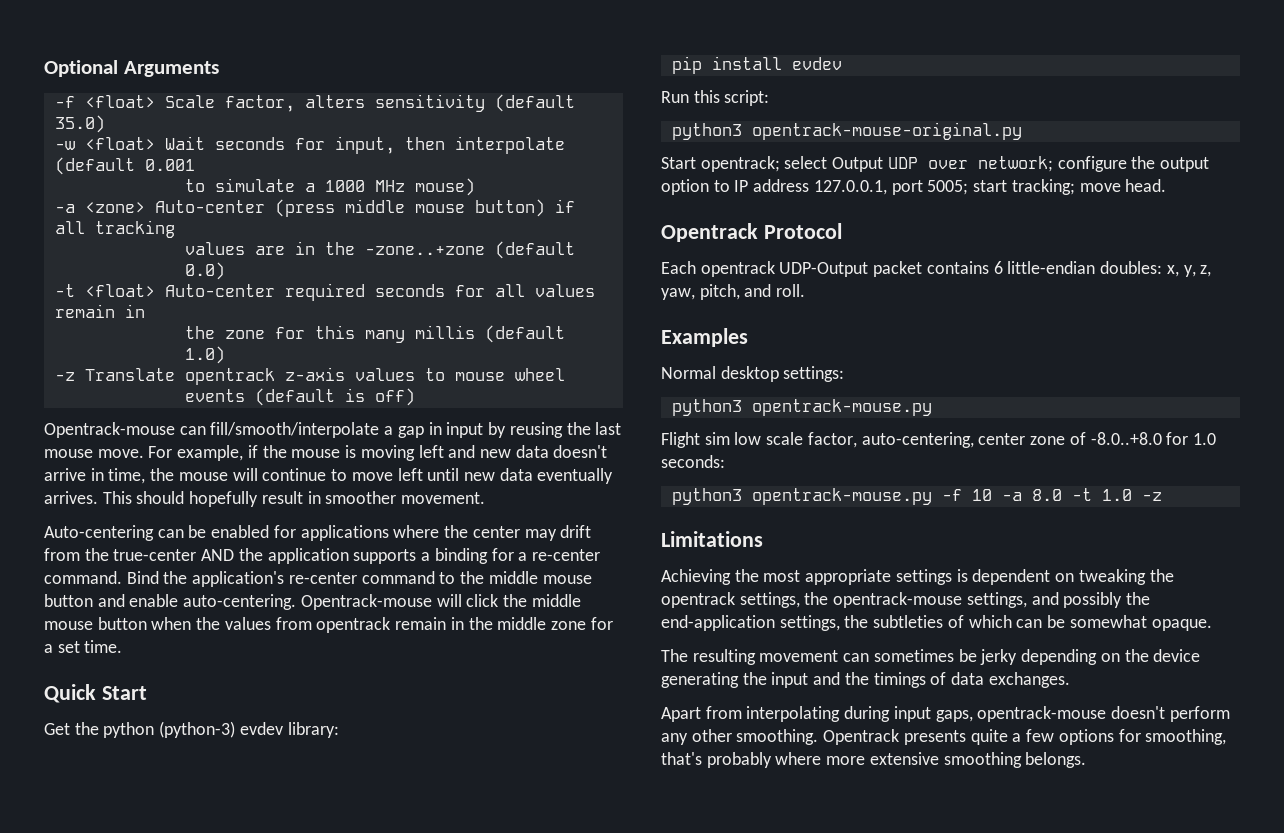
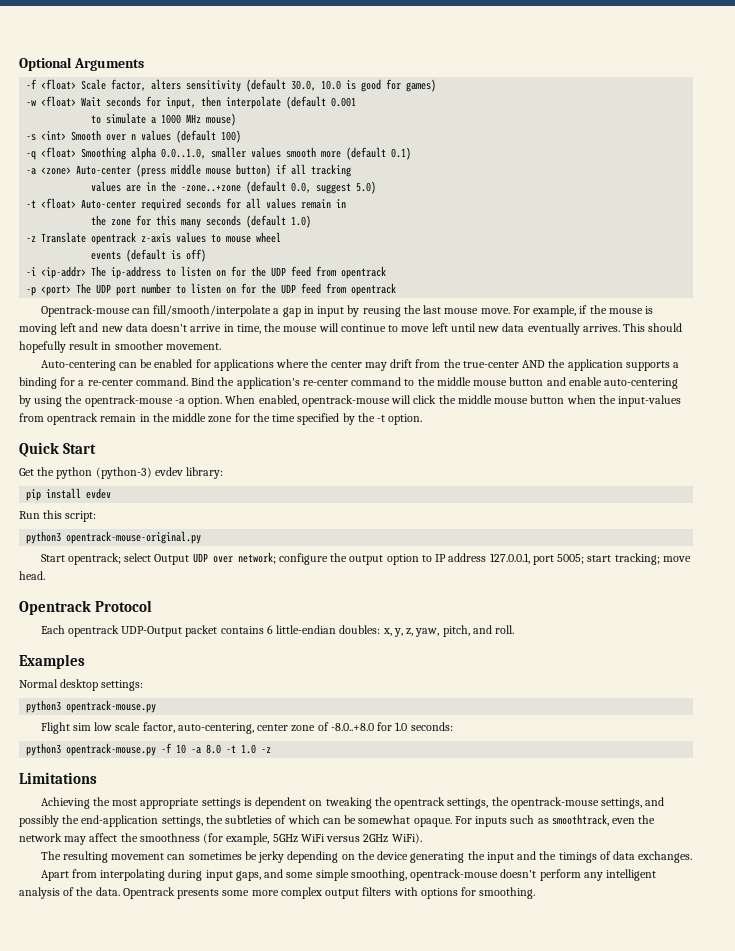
[54,115,105,133] 35.0) -> [291,79,437,92] 30.0, 10.0 is good for games)
(475, 187) none -> [26,130,242,143] [26,147,412,160] // -s <int> Smooth over n values (default 100) // -q <float> Smoothing alpha 0.0..1.0, smaller values smooth more (default 0.1)
[184,262,225,280] 0.0) -> [291,181,377,194] 0.0, suggest 5.0)
[414,325,475,339] millis -> [206,215,242,226] seconds
(415, 397) none -> [26,266,387,279] [26,283,397,296] // -i <ip-addr> The ip-address to listen on for the UDP feed from opentrack // -p <port> The UDP port number to listen on for the UDP feed from opentrack
[183,594,432,610] auto-centering. Opentrack-mouse -> [604,378,679,389] [19,395,390,407] auto-centering by using the opentrack-mouse -a option. When enabled, opentrack-mouse
[224,617,271,630] values -> [618,395,682,407] input-values
[44,640,123,653] a set time. -> [252,413,423,425] the time specified by the -t option.
(1212, 625) none -> [454,814,656,827] [19,833,422,845] For inputs such as smoothtrack, even the network may affect the smoothness (for example, 5GHz WiFi versus 2GHz WiFi).
[977,706,1230,722] [661,729,1227,745] [661,752,1087,768] opentrack-mouse doesn't perform any other smoothing. Opentrack presents quite a few options for smoothing, that's probably where more extensive smoothing belongs. -> [264,869,657,881] [19,887,536,899] and some simple smoothing, opentrack-mouse doesn't perform any intelligent analysis of the data. Opentrack presents some more complex output filters with options for smoothing.

